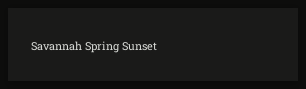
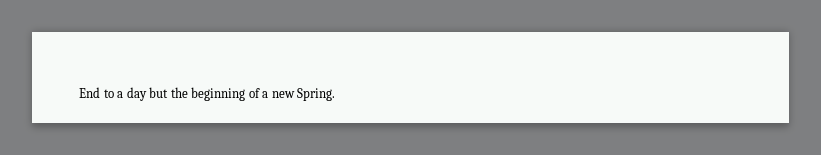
[31,41,157,53] Savannah Spring Sunset -> [79,87,336,101] End to a day but the beginning of a new Spring.

